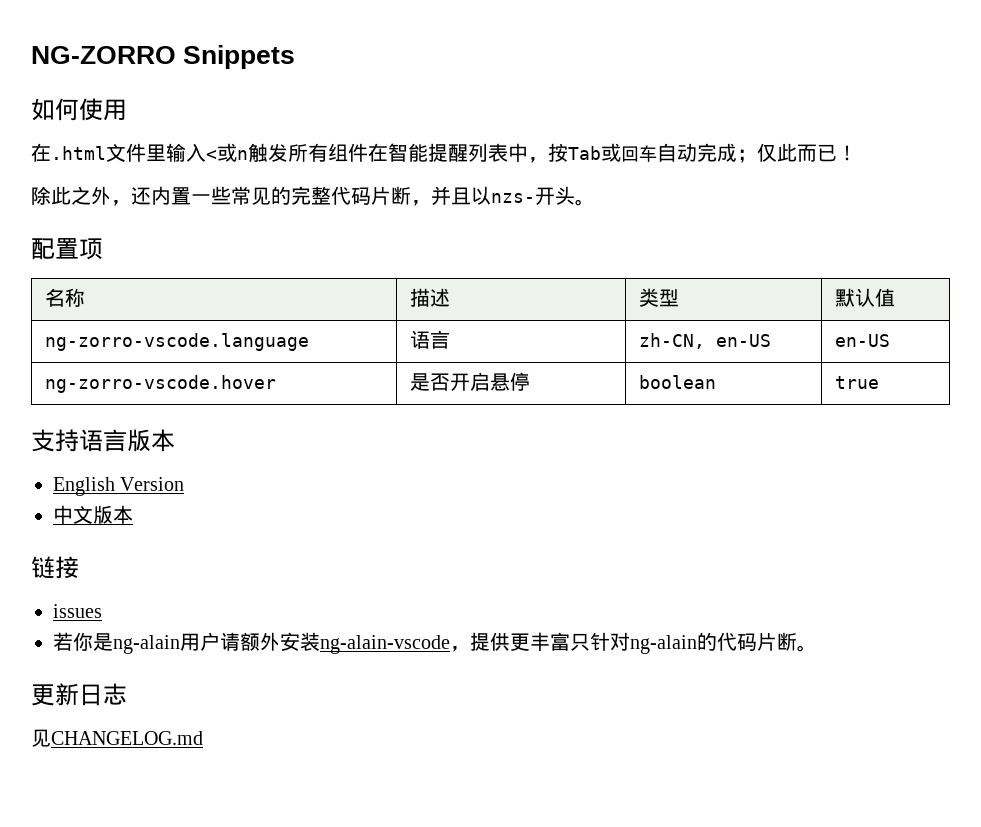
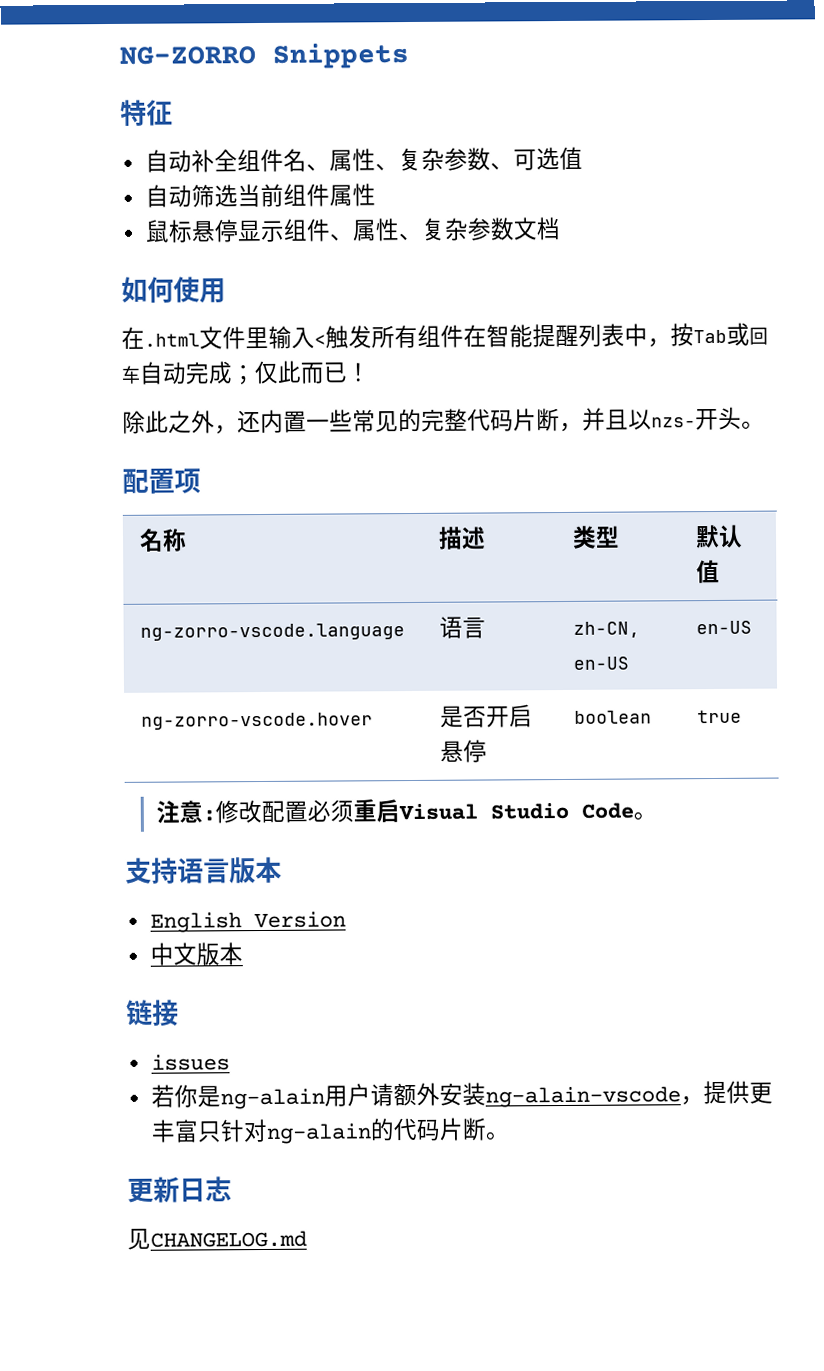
(296, 57) none -> [120,99,173,127] [144,146,583,173] [144,183,376,208] [144,217,561,243] // 特征 // 自动补全组件名、属性、复杂参数、可选值 // 自动筛选当前组件属性 // 鼠标悬停显示组件、属性、复杂参数文档
[217,143,248,162] 或n -> (326, 340) none
(879, 382) none -> [155,799,657,824] // 注意:修改配置必须重启Visual Studio Code。

